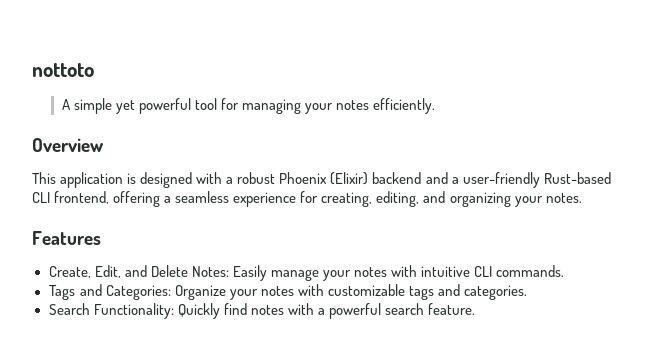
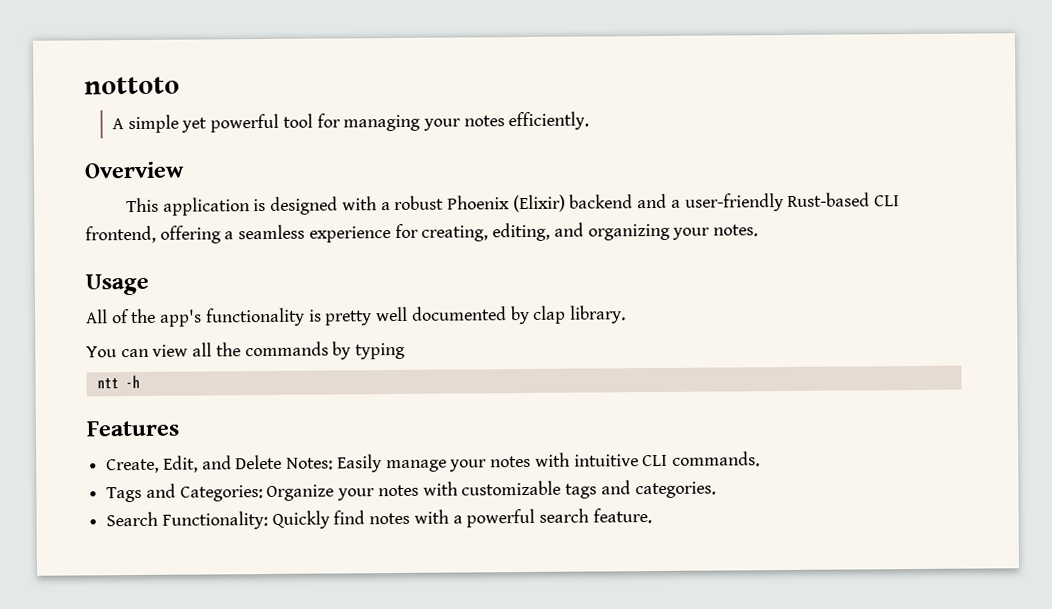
(582, 198) none -> [85,273,149,296] [86,305,626,327] [86,341,406,360] [96,374,140,389] // Usage // All of the app's functionality is pretty well documented by clap library. // You can view all the commands by typing // ntt -h

